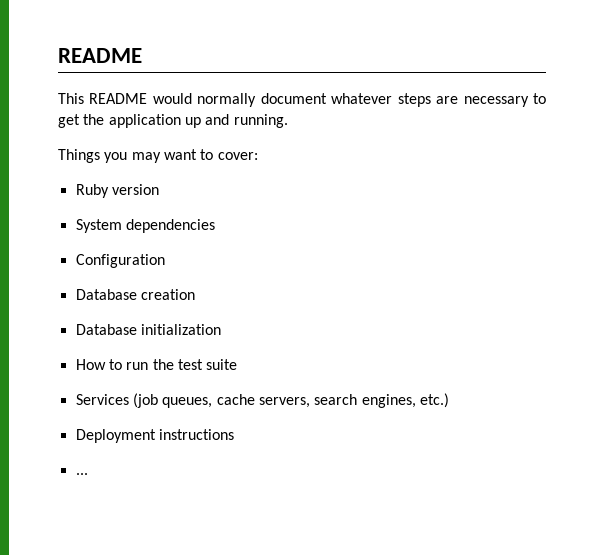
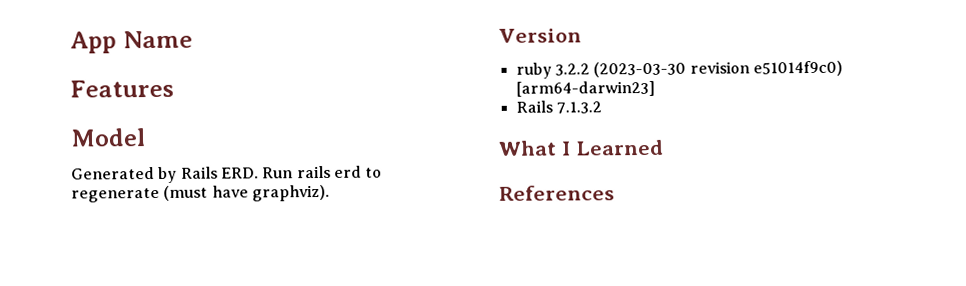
[58,48,142,63] [58,93,547,107] [58,114,288,128] [58,149,258,163] [75,184,159,198] [75,219,215,233] [75,254,165,268] [75,289,195,300] [75,324,221,335] [75,359,238,370] [75,393,449,408] [75,429,234,443] [75,473,88,475] README // This README would normally document whatever steps are necessary to get the application up and running. // Things you may want to cover: // Ruby version // System dependencies // Configuration // Database creation // Database initialization // How to run the test suite // Services (job queues, cache servers, search engines, etc.) // Deployment instructions // ... -> [70,30,193,54] [70,79,174,98] [70,128,146,147] [71,165,383,183] [71,184,330,203] [498,28,582,43] [515,60,843,79] [515,80,655,97] [515,100,602,114] [498,139,664,156] [499,185,615,201] App Name // Features // Model // Generated by Rails ERD. Run rails erd to regenerate (must have graphviz). // Version // ruby 3.2.2 (2023-03-30 revision e51014f9c0) [arm64-darwin23] // Rails 7.1.3.2 // What I Learned // References

